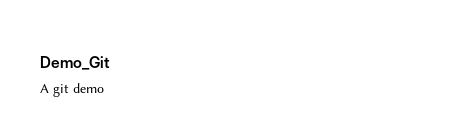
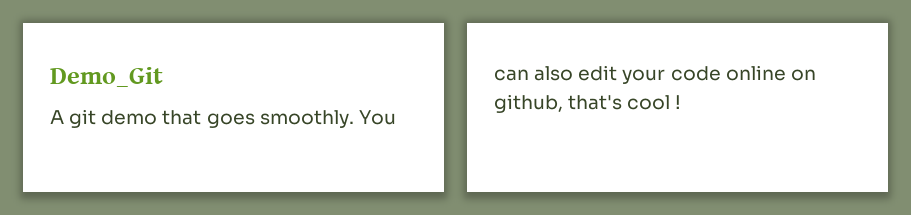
(104, 88) none -> [162,110,396,128] [494,65,816,84] [494,94,682,113] that goes smoothly. You can also edit your code online on github, that's cool !

